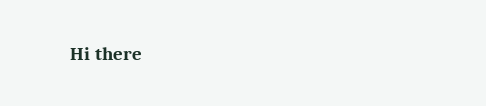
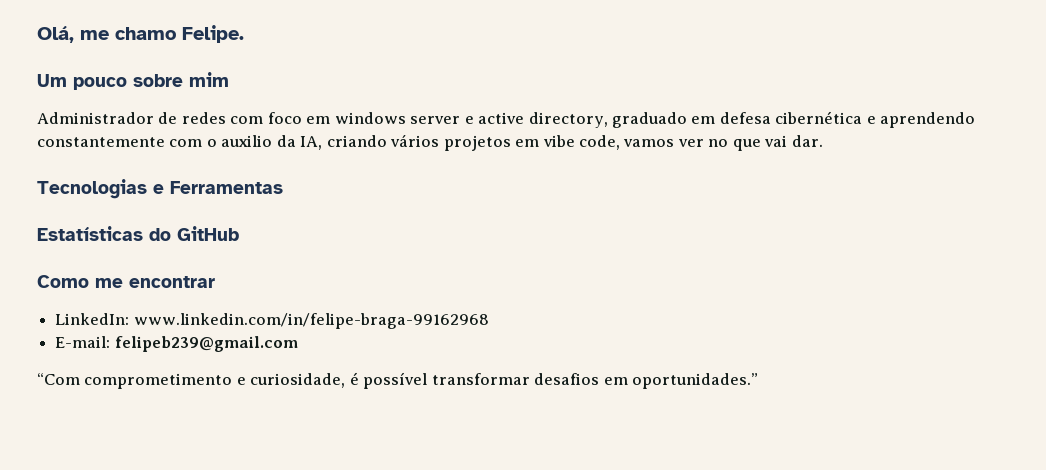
[70,47,142,60] Hi there -> [37,25,244,43] [37,72,229,90] [37,111,976,128] [37,134,823,151] [37,179,283,199] [37,226,239,241] [37,275,215,288] [55,313,489,329] [55,336,298,352] [37,372,759,389] Olá, me chamo Felipe. // Um pouco sobre mim // Administrador de redes com foco em windows server e active directory, graduado em defesa cibernética e aprendendo constantemente com o auxilio da IA, criando vários projetos em vibe code, vamos ver no que vai dar. // Tecnologias e Ferramentas // Estatísticas do GitHub // Como me encontrar // LinkedIn: www.linkedin.com/in/felipe-braga-99162968 // E-mail: felipeb239@gmail.com // “Com comprometimento e curiosidade, é possível transformar desafios em oportunidades.”

